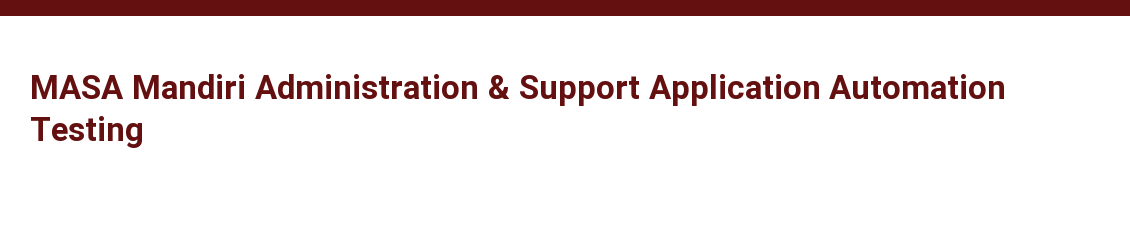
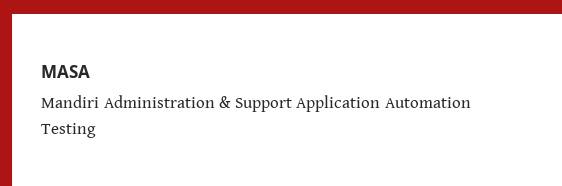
(124, 87) none -> (90, 71) //

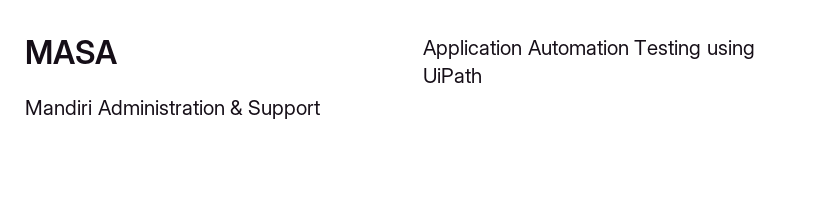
(96, 130) none -> [706,40,755,59] [423,68,482,83] using UiPath

